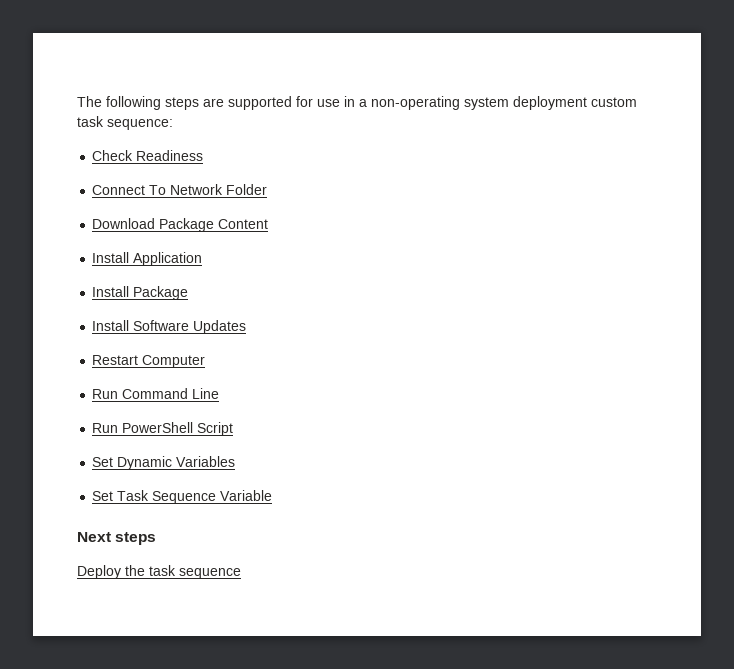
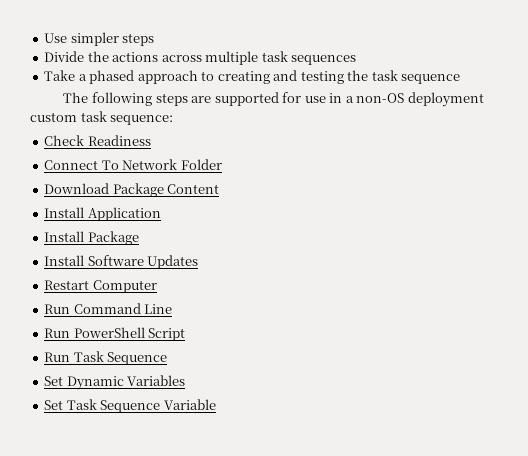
(77, 101) none -> [44,32,155,46] [44,51,357,65] [44,70,461,84] Use simpler steps // Divide the actions across multiple task sequences // Take a phased approach to creating and testing the task sequence //
[371,96,509,110] non-operating system -> [356,93,405,103] non-OS
(234, 429) none -> [44,351,168,365] // Run Task Sequence
[77,532,157,545] [77,565,241,579] // Next steps // Deploy the task sequence -> (216, 404) none

